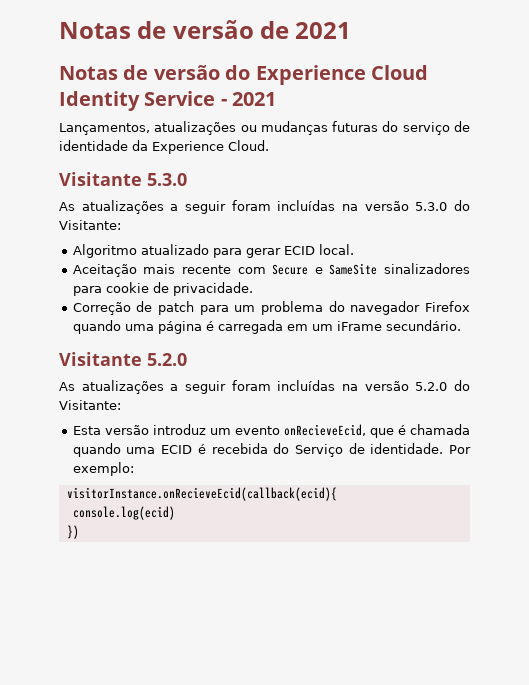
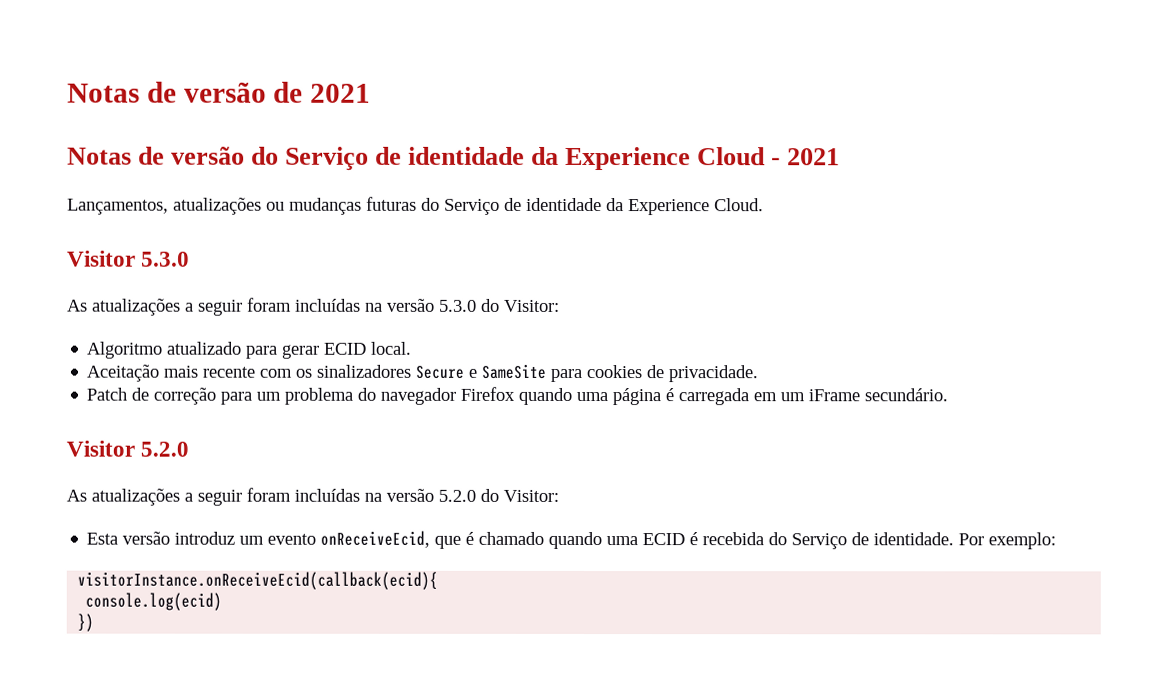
[255,65,428,85] [59,91,216,111] Experience Cloud Identity Service -> [285,146,767,171] Serviço de identidade da Experience Cloud
[402,122,450,135] serviço -> [444,198,500,215] Serviço
[59,172,142,186] Visitante -> [67,250,136,267] Visitor
[59,220,121,230] Visitante: -> [504,299,560,312] Visitor:
(266, 270) none -> [295,364,412,378] os sinalizadores
[384,263,470,274] [72,282,149,296] sinalizadores para cookie -> [550,365,643,382] para cookies
[72,301,195,315] Correção de patch -> [86,387,217,405] Patch de correção
[59,352,142,366] Visitante -> [66,440,135,457] Visitor
[59,400,121,410] Visitante: -> [503,489,559,502] Visitor:
[283,424,366,436] onRecieveEcid, -> [320,530,431,548] onReceiveEcid,
[410,424,470,435] chamada -> [478,531,545,545] chamado
[66,487,337,501] visitorInstance.onRecieveEcid(callback(ecid){ -> [77,571,439,590] visitorInstance.onReceiveEcid(callback(ecid){

